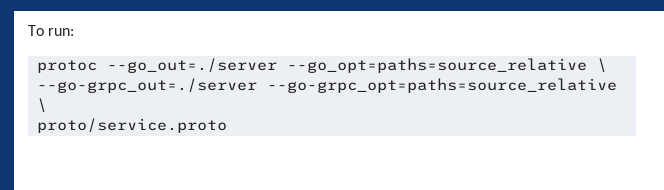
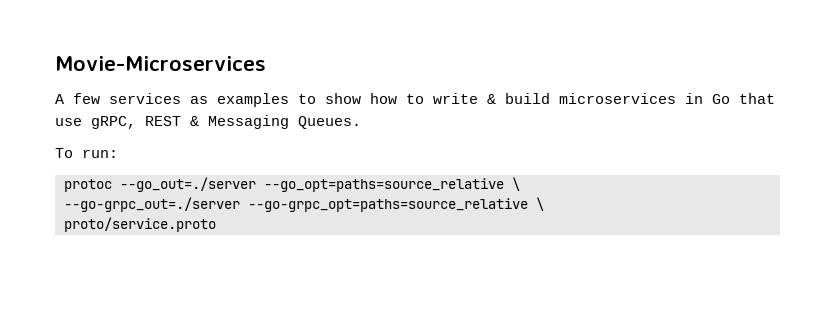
(28, 30) none -> [55,56,266,71] [55,93,775,107] [55,115,361,129] Movie-Microservices // A few services as examples to show how to write & build microservices in Go that use gRPC, REST & Messaging Queues. //

